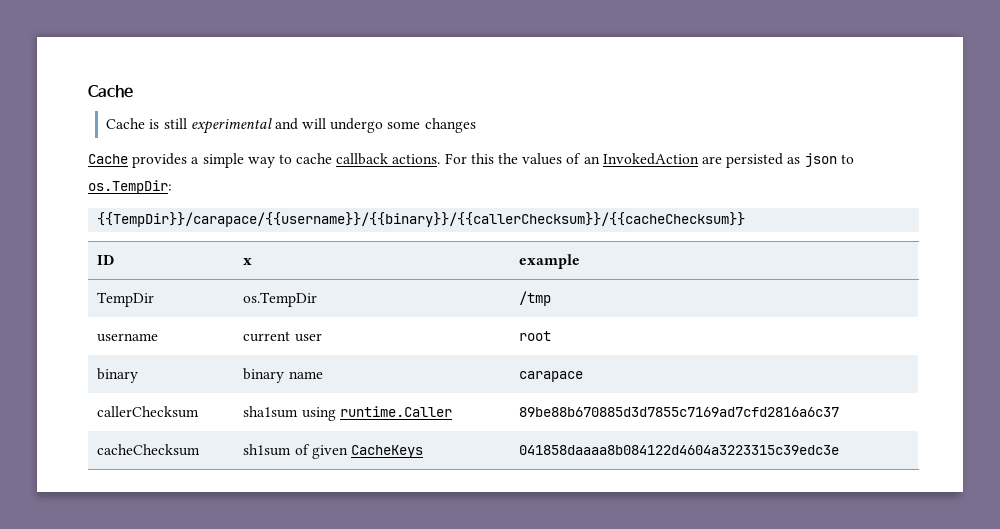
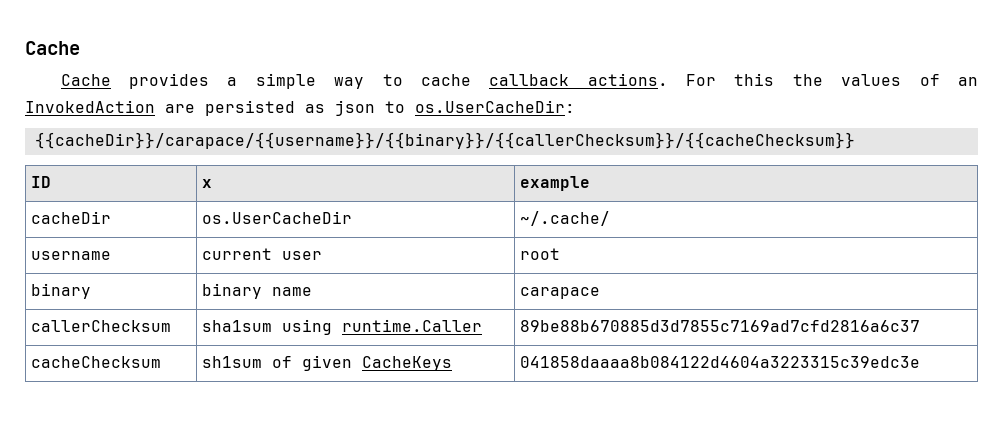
[88,85,133,98] [106,118,476,134] Cache // Cache is still experimental and will undergo some changes -> [25,41,80,55] Cache
[88,180,172,194] [97,212,746,227] os.TempDir: // {{TempDir}}/carapace/{{username}}/{{binary}}/{{callerChecksum}}/{{cacheChecksum}} -> [415,100,575,113] [34,132,855,149] os.UserCacheDir: // {{cacheDir}}/carapace/{{username}}/{{binary}}/{{callerChecksum}}/{{cacheChecksum}}
[97,292,155,307] [243,292,318,307] [519,291,552,306] TempDir | os.TempDir | /tmp -> [31,211,112,224] [202,211,353,224] [520,211,611,226] cacheDir | os.UserCacheDir | ~/.cache/

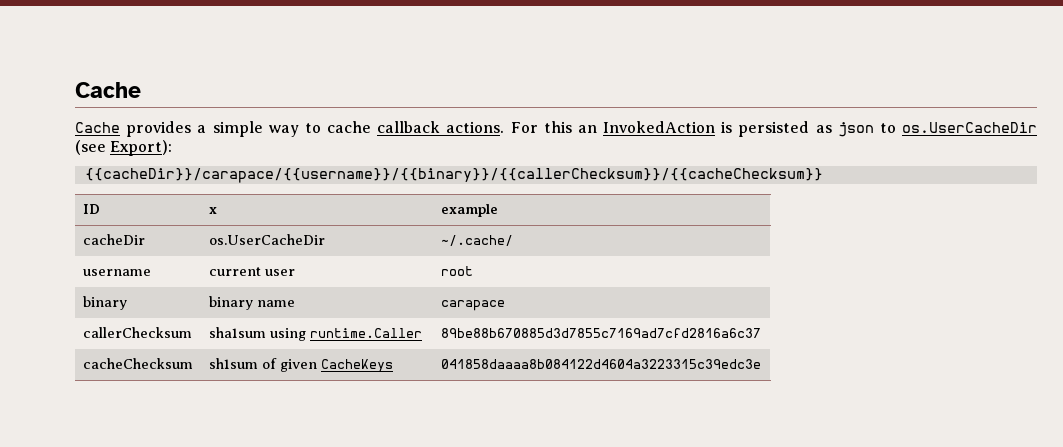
[792,74,940,86] the values of -> (572, 127) none
[165,104,195,113] are -> [721,121,733,133] is
[415,100,575,113] os.UserCacheDir: -> [901,122,1037,133] [75,140,173,156] os.UserCacheDir (see Export):

